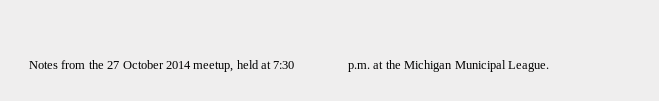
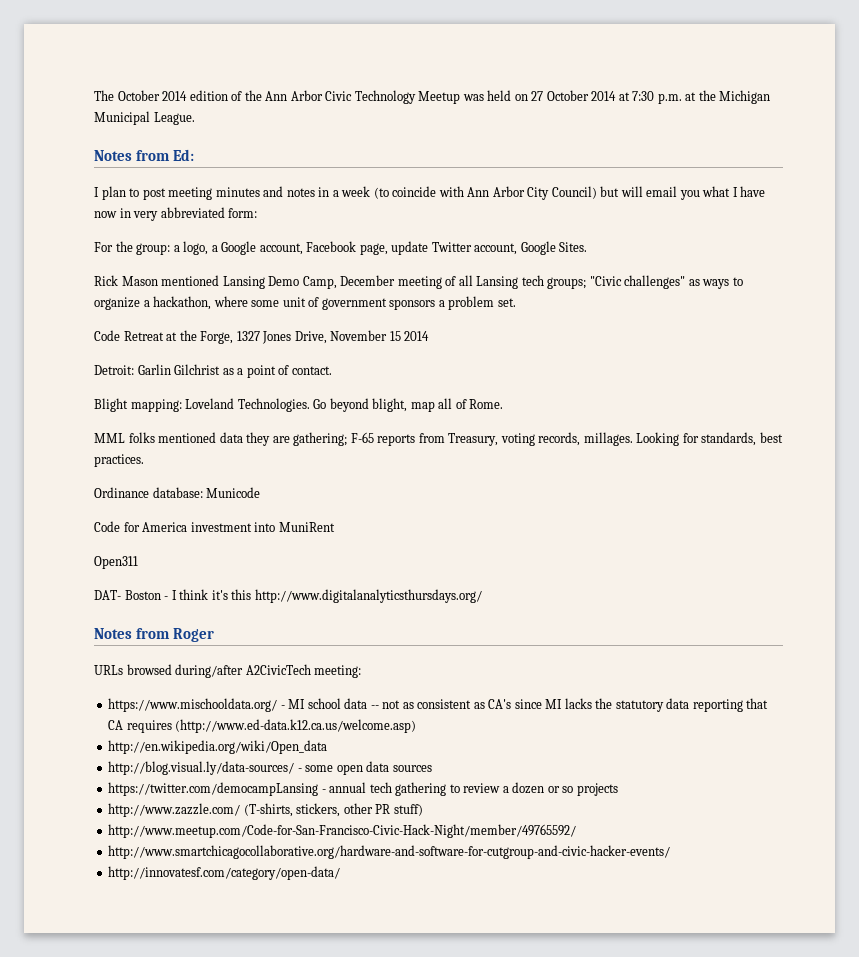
[29,60,104,69] Notes from the -> [94,90,528,104] The October 2014 edition of the Ann Arbor Civic Technology Meetup was held on
[193,60,259,72] meetup, held -> (617, 96) none
(549, 66) none -> [94,149,194,161] [94,186,766,200] [94,207,258,221] [94,241,588,255] [94,275,743,289] [94,296,516,310] [94,330,430,344] [94,364,332,378] [94,398,504,412] [94,432,783,446] [94,454,144,467] [94,487,261,498] [94,521,335,532] [94,556,138,569] [94,589,482,603] [94,628,214,642] [94,664,362,678] [108,698,769,712] [108,719,417,733] [108,740,328,754] [108,761,432,775] [108,782,618,796] [108,803,423,817] [108,824,577,838] [108,845,671,859] [108,866,341,880] // Notes from Ed: // I plan to post meeting minutes and notes in a week (to coincide with Ann Arbor City Council) but will email you what I have now in very abbreviated form: // For the group: a logo, a Google account, Facebook page, update Twitter account, Google Sites. // Rick Mason mentioned Lansing Demo Camp, December meeting of all Lansing tech groups; "Civic challenges" as ways to organize a hackathon, where some unit of government sponsors a problem set. // Code Retreat at the Forge, 1327 Jones Drive, November 15 2014 // Detroit: Garlin Gilchrist as a point of contact. // Blight mapping: Loveland Technologies. Go beyond blight, map all of Rome. // MML folks mentioned data they are gathering; F-65 reports from Treasury, voting records, millages. Looking for standards, best practices. // Ordinance database: Municode // Code for America investment into MuniRent // Open311 // DAT- Boston - I think it's this http://www.digitalanalyticsthursdays.org/ // Notes from Roger // URLs browsed during/after A2CivicTech meeting: // https://www.mischooldata.org/ - MI school data -- not as consistent as CA's since MI lacks the statutory data reporting that CA requires (http://www.ed-data.k12.ca.us/welcome.asp) // http://en.wikipedia.org/wiki/Open_data // http://blog.visual.ly/data-sources/ - some open data sources // https://twitter.com/democampLansing - annual tech gathering to review a dozen or so projects // http://www.zazzle.com/ (T-shirts, stickers, other PR stuff) // http://www.meetup.com/Code-for-San-Francisco-Civic-Hack-Night/member/49765592/ // http://www.smartchicagocollaborative.org/hardware-and-software-for-cutgroup-and-civic-hacker-events/ // http://innovatesf.com/category/open-data/

